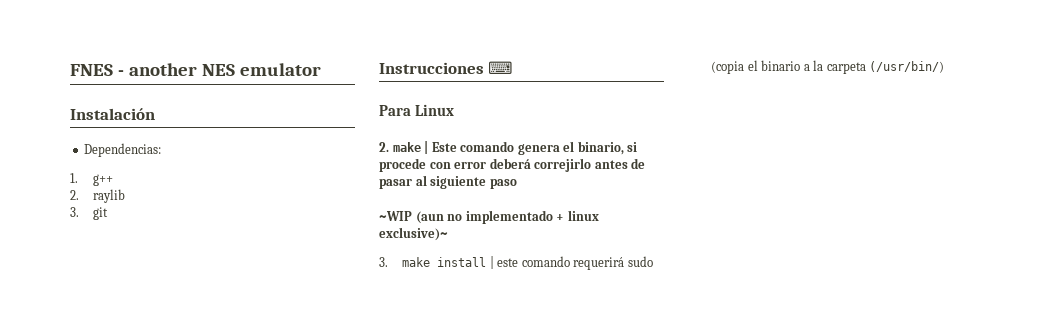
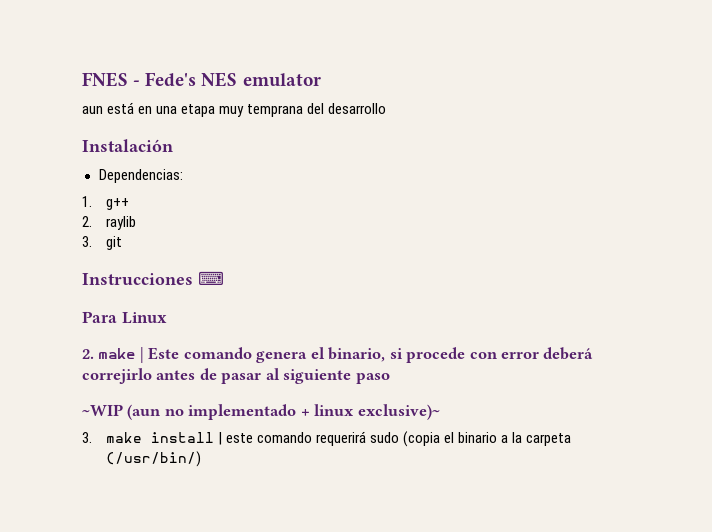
[128,63,197,76] another -> [145,72,197,87] Fede's
(321, 69) none -> [82,102,387,117] // aun está en una etapa muy temprana del desarrollo

